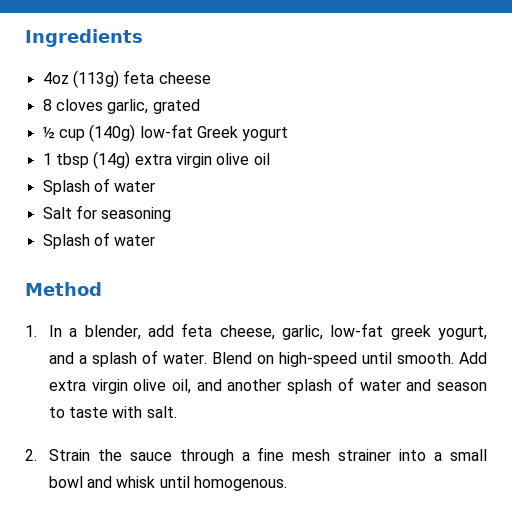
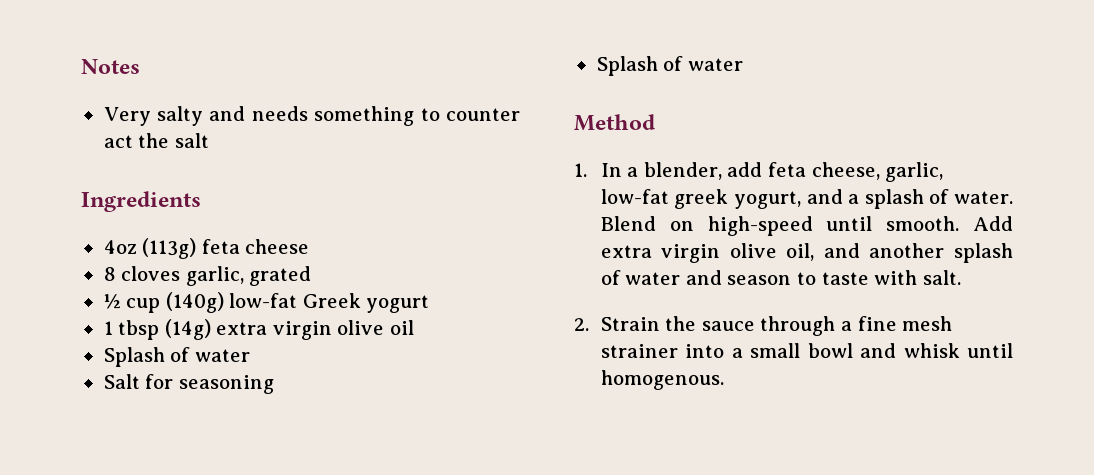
(25, 38) none -> [81,59,140,74] [103,106,520,126] [103,133,209,148] Notes // Very salty and needs something to counter act the salt //

